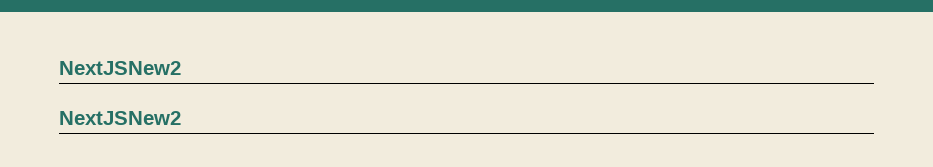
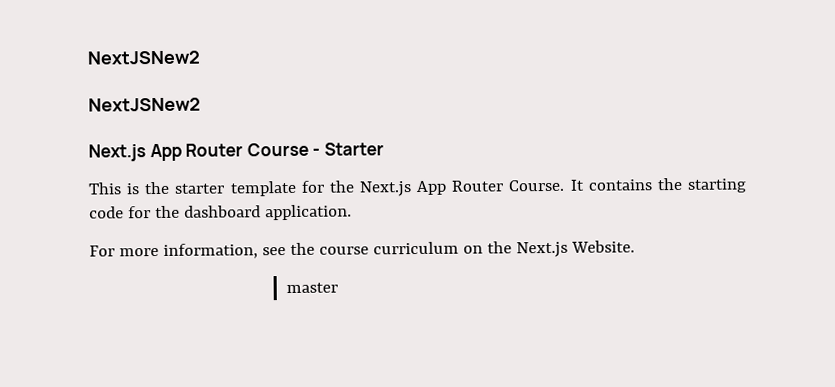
(181, 118) none -> [88,142,384,162] [88,177,748,197] [89,204,352,221] [89,240,635,259] [286,282,339,294] // Next.js App Router Course - Starter // This is the starter template for the Next.js App Router Course. It contains the starting code for the dashboard application. // For more information, see the course curriculum on the Next.js Website. // master

